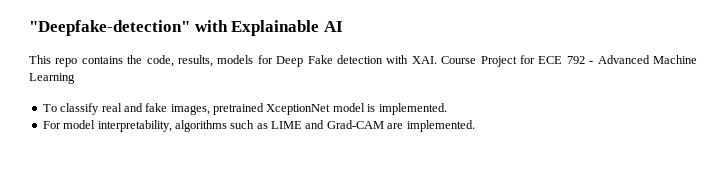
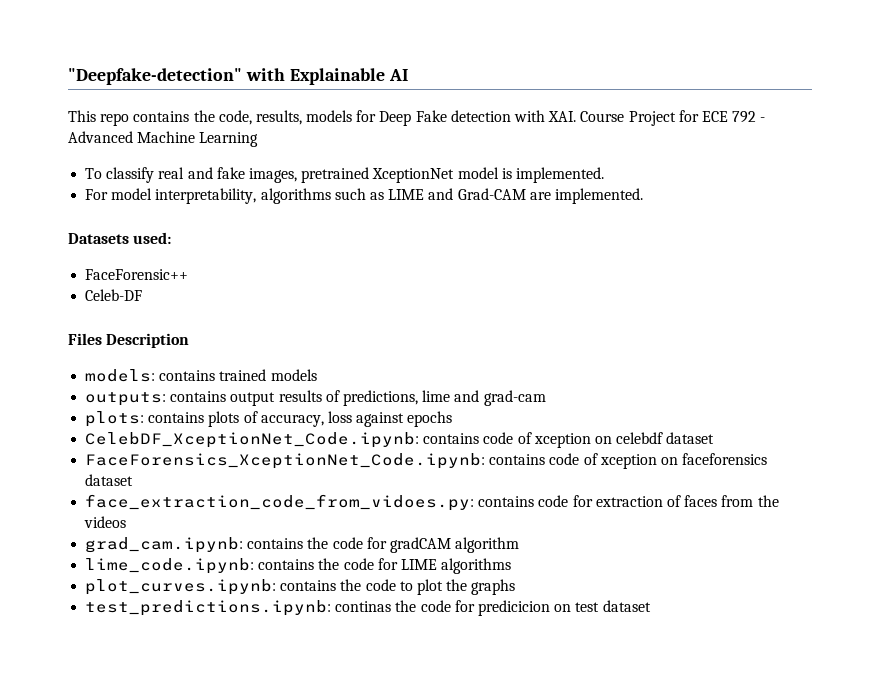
(475, 126) none -> [68,232,172,244] [85,269,189,280] [85,289,143,301] [68,333,190,348] [85,369,317,382] [85,390,546,406] [85,411,453,427] [85,432,715,448] [85,453,768,469] [85,474,134,486] [85,494,779,511] [84,516,127,528] [85,537,520,553] [85,558,512,574] [85,579,516,595] [85,600,651,616] // Datasets used: // FaceForensic++ // Celeb-DF // Files Description // models: contains trained models // outputs: contains output results of predictions, lime and grad-cam // plots: contains plots of accuracy, loss against epochs // CelebDF_XceptionNet_Code.ipynb: contains code of xception on celebdf dataset // FaceForensics_XceptionNet_Code.ipynb: contains code of xception on faceforensics dataset // face_extraction_code_from_vidoes.py: contains code for extraction of faces from the videos // grad_cam.ipynb: contains the code for gradCAM algorithm // lime_code.ipynb: contains the code for LIME algorithms // plot_curves.ipynb: contains the code to plot the graphs // test_predictions.ipynb: continas the code for predicicion on test dataset

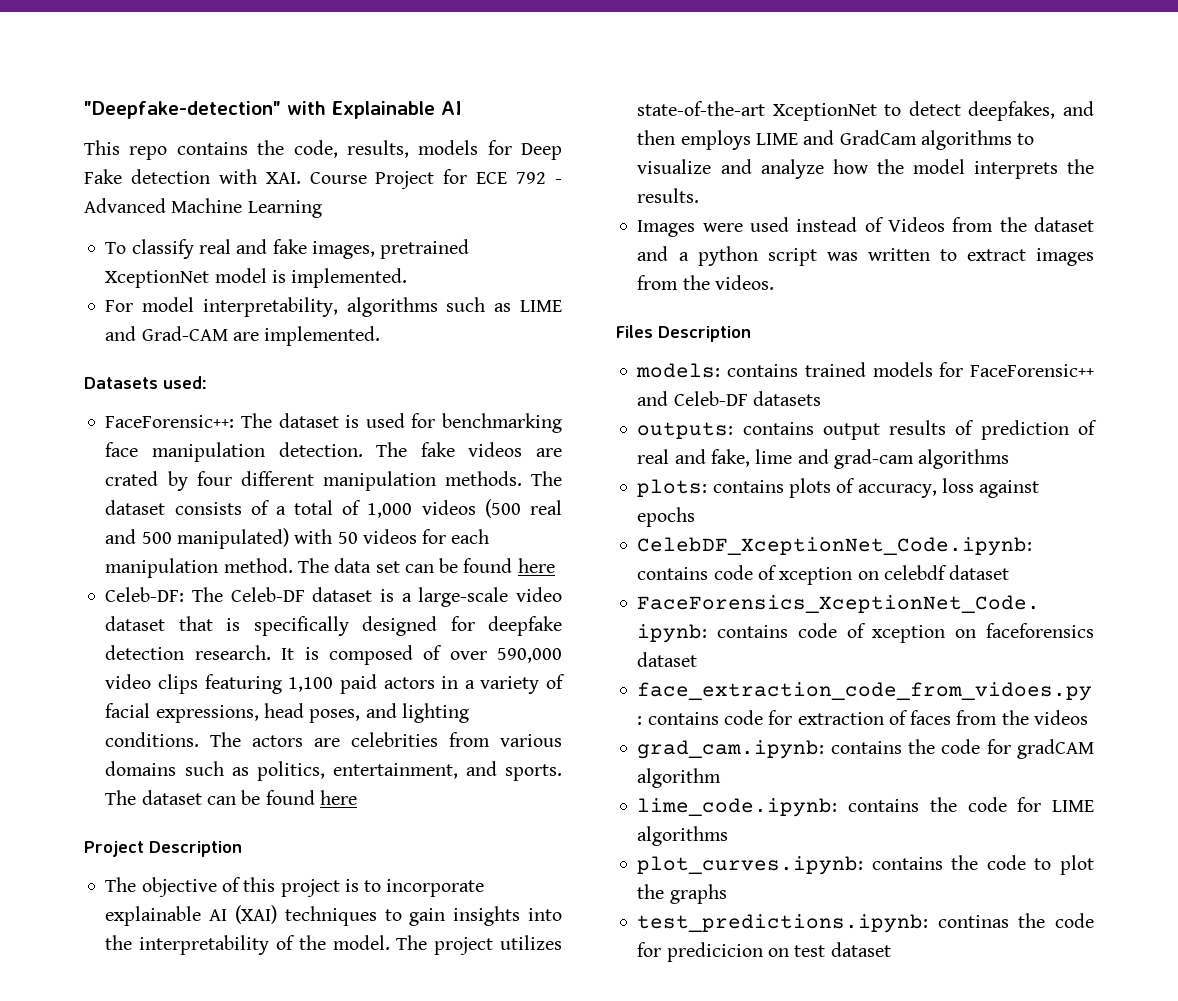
[85,269,189,280] [85,289,143,301] FaceForensic++ // Celeb-DF -> [105,413,562,433] [105,442,562,462] [105,471,562,491] [105,499,562,518] [105,528,490,549] [105,558,555,578] [105,587,562,607] [105,616,562,636] [105,645,562,665] [105,674,565,694] [105,703,469,723] [105,732,562,747] [105,761,563,781] [105,790,357,805] [84,841,242,857] [105,877,485,897] [105,905,562,926] [105,935,562,955] [637,101,1094,121] [637,130,1035,150] [637,159,1094,179] [637,188,700,203] [637,217,1094,237] [637,246,1094,266] [637,275,774,290] FaceForensic++: The dataset is used for benchmarking face manipulation detection. The fake videos are crated by four different manipulation methods. The dataset consists of a total of 1,000 videos (500 real and 500 manipulated) with 50 videos for each manipulation method. The data set can be found here // Celeb-DF: The Celeb-DF dataset is a large-scale video dataset that is specifically designed for deepfake detection research. It is composed of over 590,000 video clips featuring 1,100 paid actors in a variety of facial expressions, head poses, and lighting conditions. The actors are celebrities from various domains such as politics, entertainment, and sports. The dataset can be found here // Project Description // The objective of this project is to incorporate explainable AI (XAI) techniques to gain insights into the interpretability of the model. The project utilizes state-of-the-art XceptionNet to detect deepfakes, and then employs LIME and GradCam algorithms to visualize and analyze how the model interprets the results. // Images were used instead of Videos from the dataset and a python script was written to extract images from the videos.
(317, 375) none -> [939,362,1094,377] [637,391,821,406] for FaceForensic++ and Celeb-DF datasets
[342,390,418,406] predictions, -> [980,420,1097,440] [637,449,750,467] prediction of real and fake,
(546, 398) none -> [918,449,1010,469] algorithms

